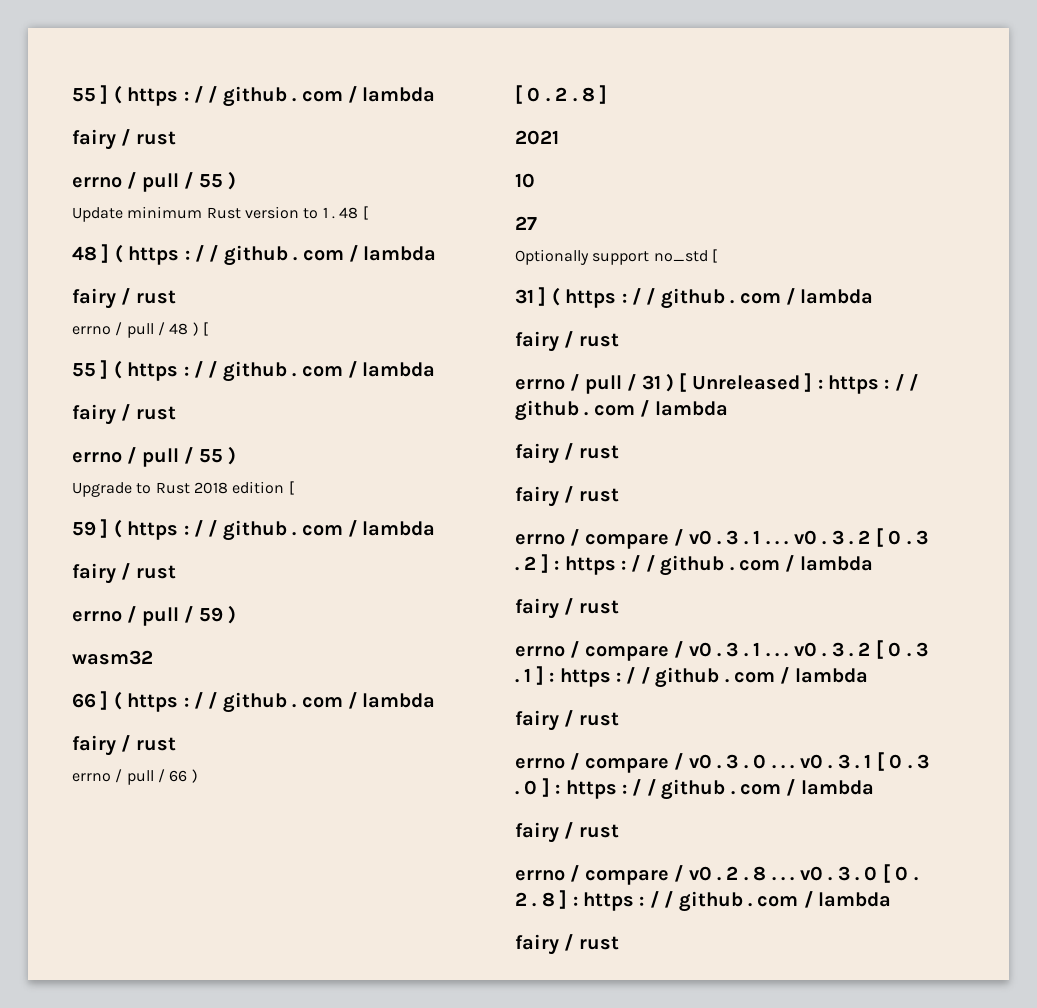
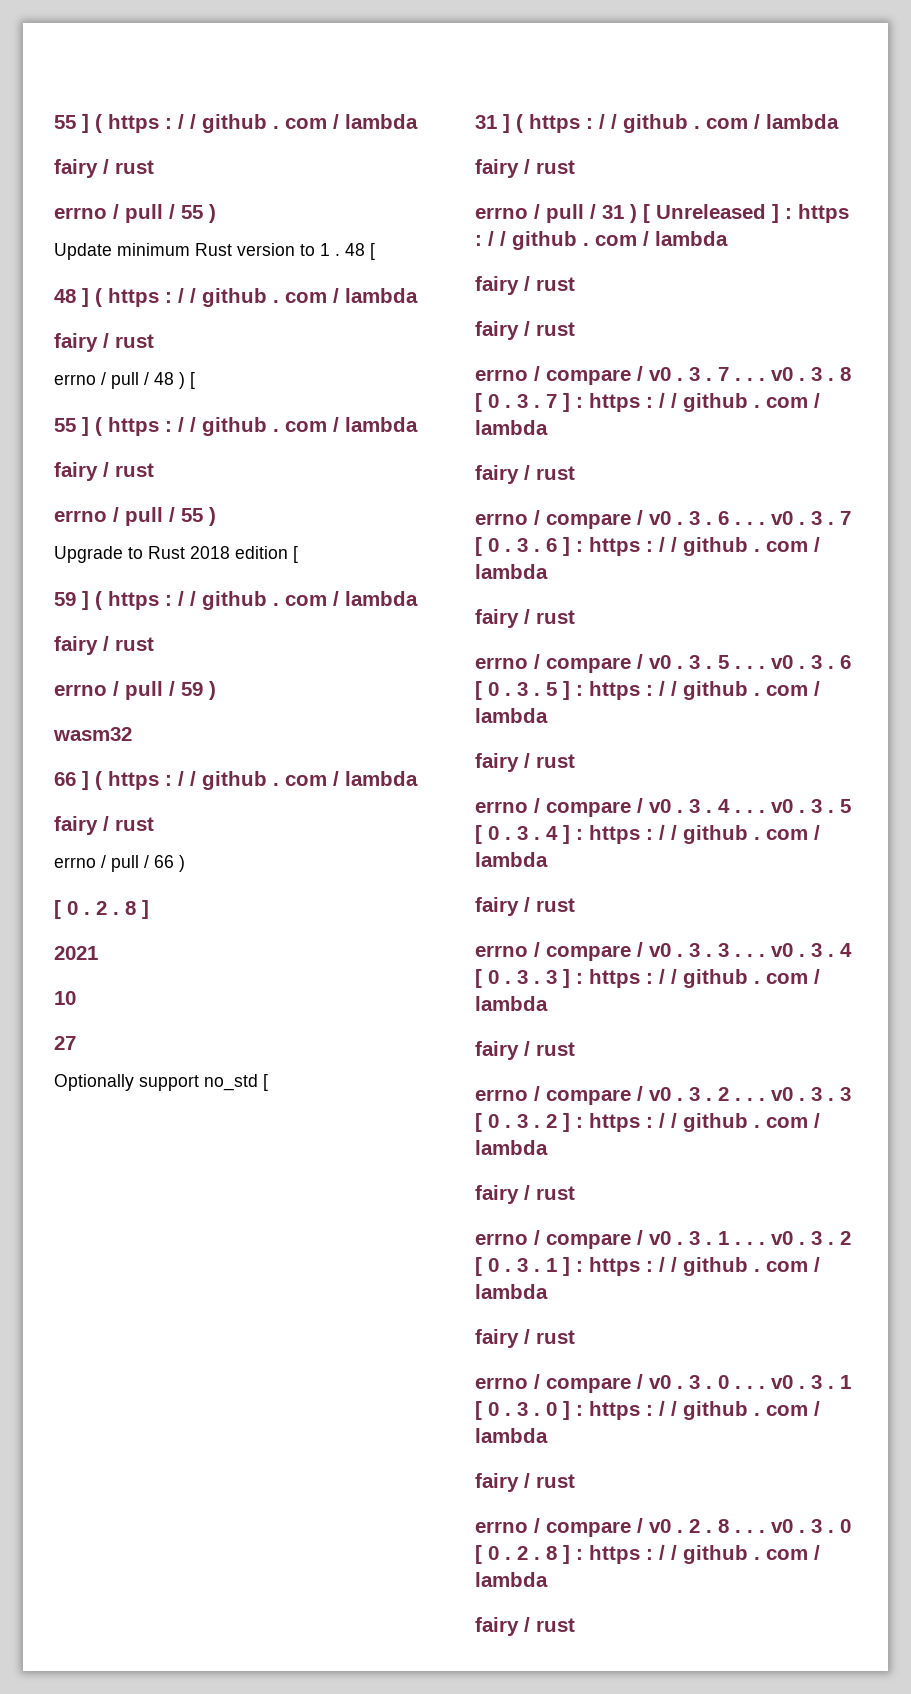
[753,530,871,545] 1 . . . v0 . 3 . 2 -> [718,367,851,381] [475,393,820,412] [475,420,548,435] [475,465,575,484] [475,510,851,529] [475,537,820,556] [475,564,548,579] [475,609,575,628] [475,654,851,673] [475,681,820,700] [475,708,548,723] [475,753,575,772] [475,798,851,817] [475,825,820,844] [475,852,548,867] [475,897,575,916] [475,942,852,961] [475,969,820,988] [475,996,548,1011] [475,1041,575,1060] [475,1086,851,1105] 7 . . . v0 . 3 . 8 [ 0 . 3 . 7 ] : https : / / github . com / lambda // fairy / rust // errno / compare / v0 . 3 . 6 . . . v0 . 3 . 7 [ 0 . 3 . 6 ] : https : / / github . com / lambda // fairy / rust // errno / compare / v0 . 3 . 5 . . . v0 . 3 . 6 [ 0 . 3 . 5 ] : https : / / github . com / lambda // fairy / rust // errno / compare / v0 . 3 . 4 . . . v0 . 3 . 5 [ 0 . 3 . 4 ] : https : / / github . com / lambda // fairy / rust // errno / compare / v0 . 3 . 3 . . . v0 . 3 . 4 [ 0 . 3 . 3 ] : https : / / github . com / lambda // fairy / rust // errno / compare / v0 . 3 . 2 . . . v0 . 3 . 3

